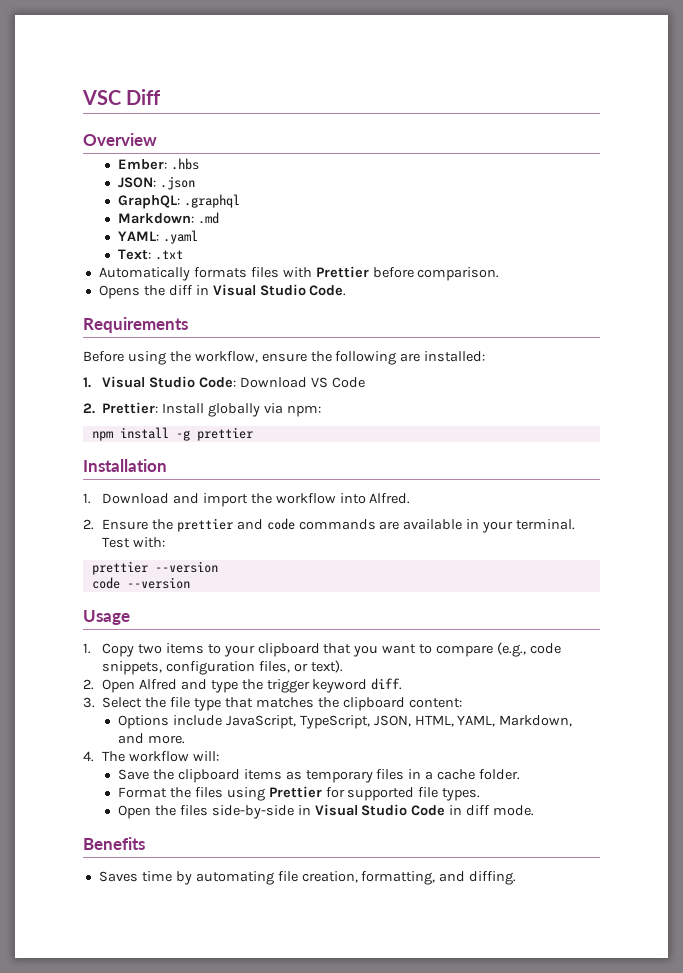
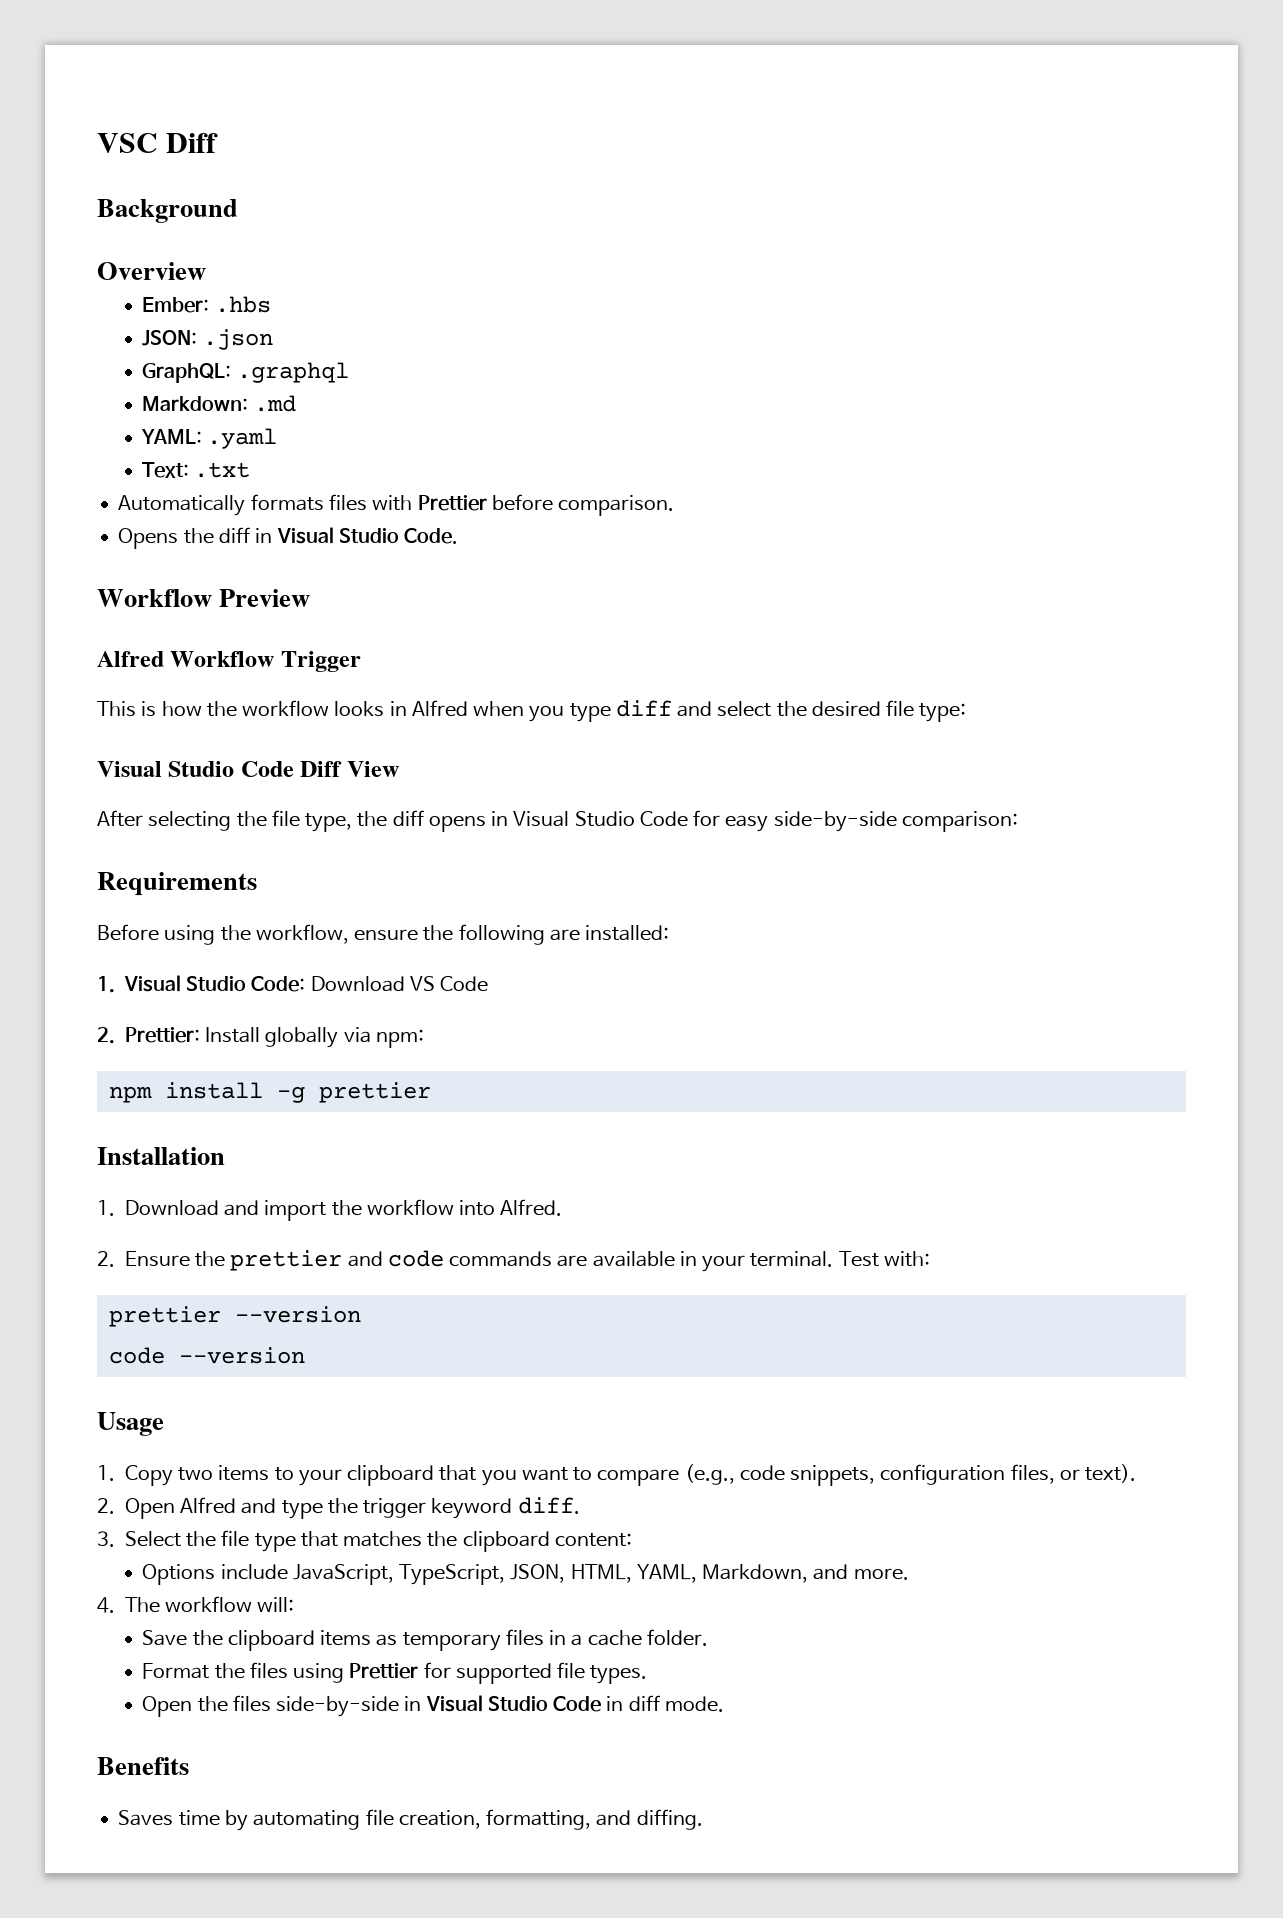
(162, 97) none -> [97,199,238,223] // Background
(347, 290) none -> [97,589,311,607] [97,651,361,672] [97,700,967,722] [97,761,399,777] [97,810,1018,832] // Workflow Preview // Alfred Workflow Trigger // This is how the workflow looks in Alfred when you type diff and select the desired file type: // Visual Studio Code Diff View // After selecting the file type, the diff opens in Visual Studio Code for easy side-by-side comparison:

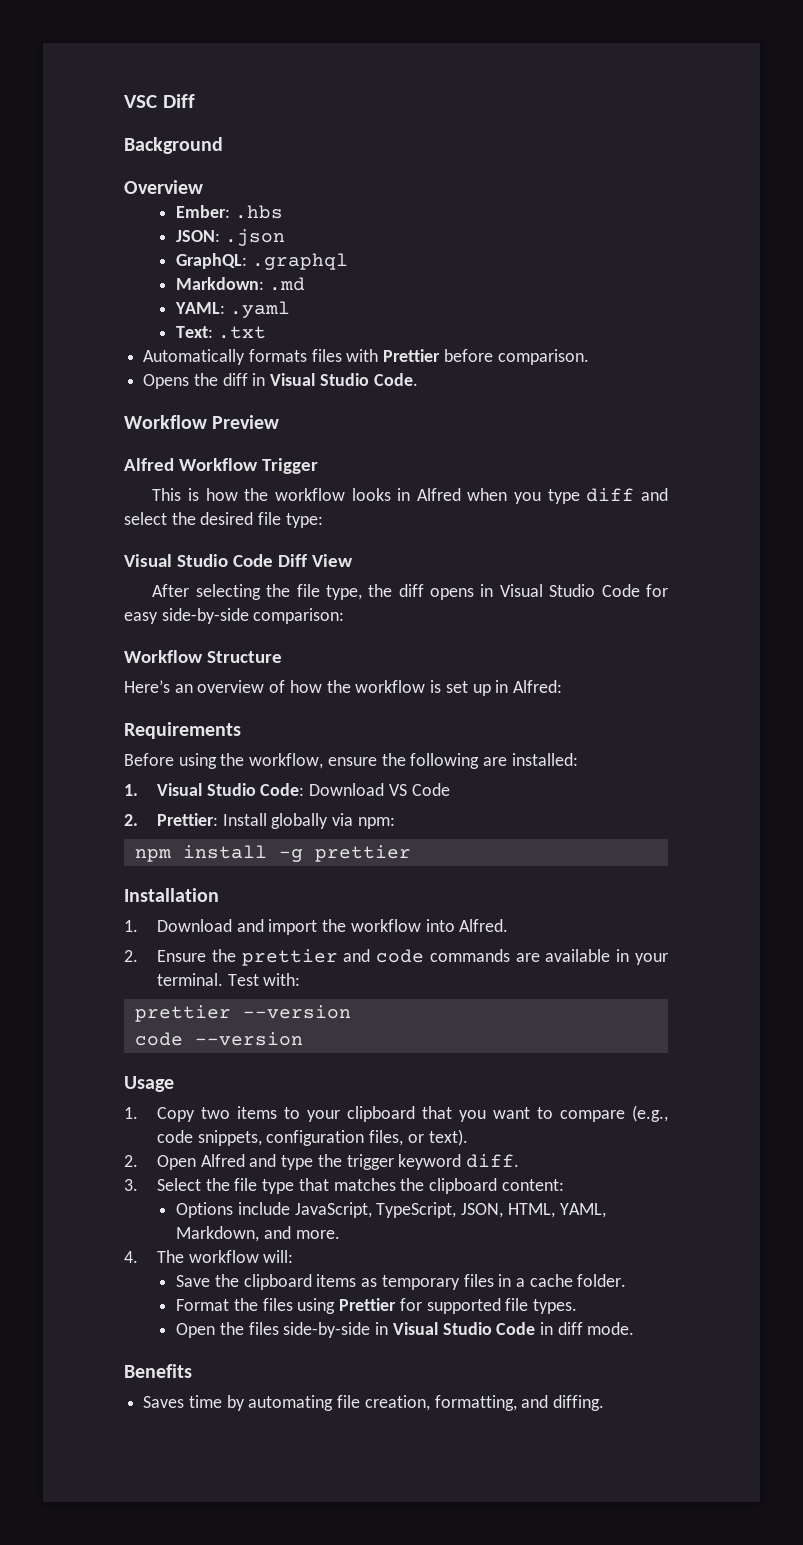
(1018, 821) none -> [124,650,282,663] [124,680,562,696] // Workflow Structure // Here’s an overview of how the workflow is set up in Alfred:

